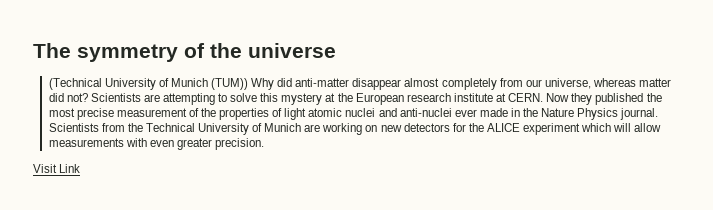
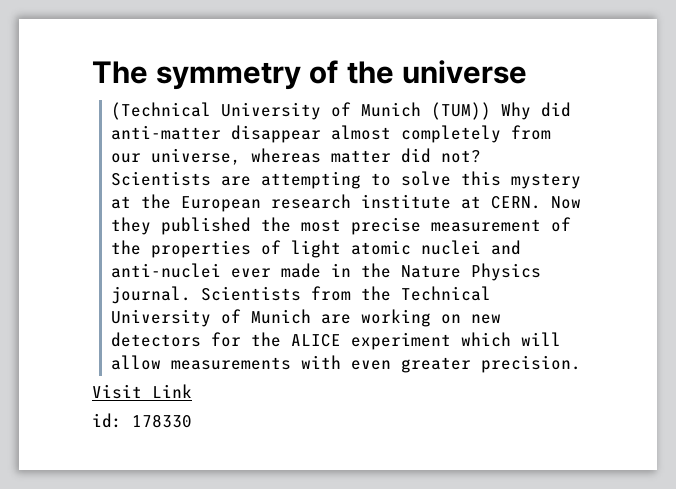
(81, 168) none -> [92,413,192,428] // id: 178330

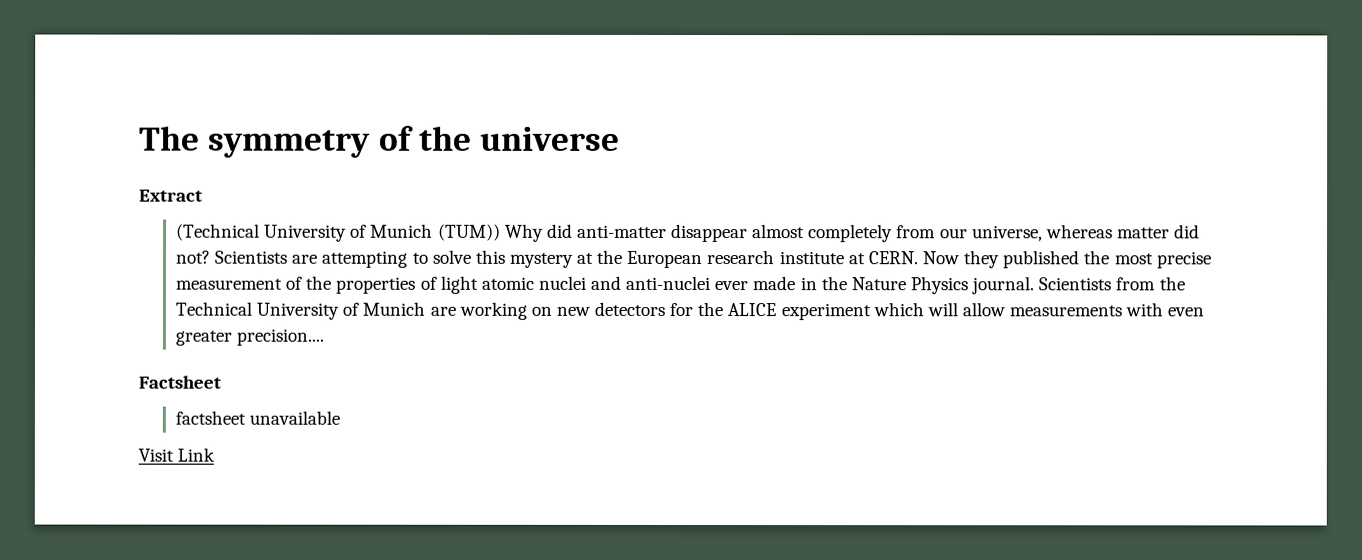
(527, 72) none -> [139,189,203,202] // Extract
[481,355,582,373] precision. -> [236,328,325,346] [138,375,221,389] [175,410,341,425] precision.... // Factsheet // factsheet unavailable
[92,413,192,428] // id: 178330 -> (216, 454) none

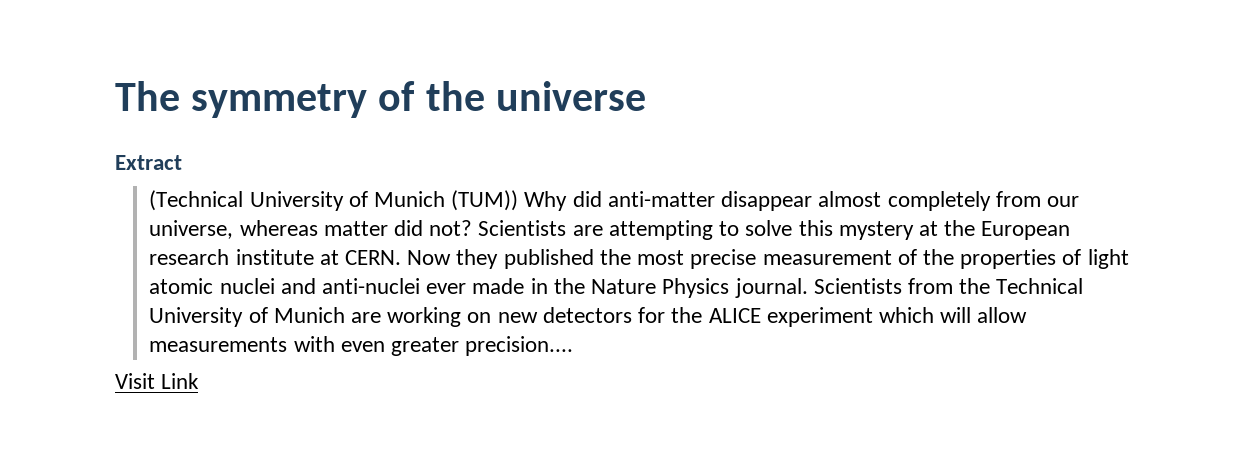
[138,375,221,389] [175,410,341,425] // Factsheet // factsheet unavailable -> (574, 346) none

